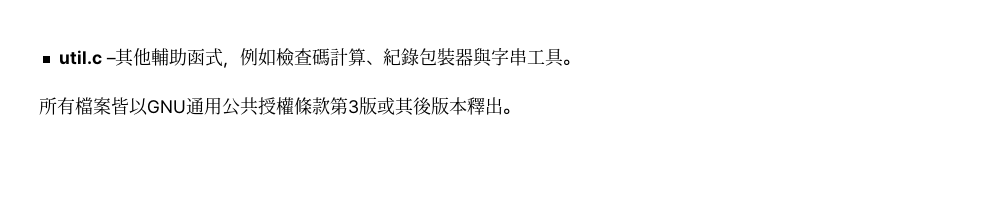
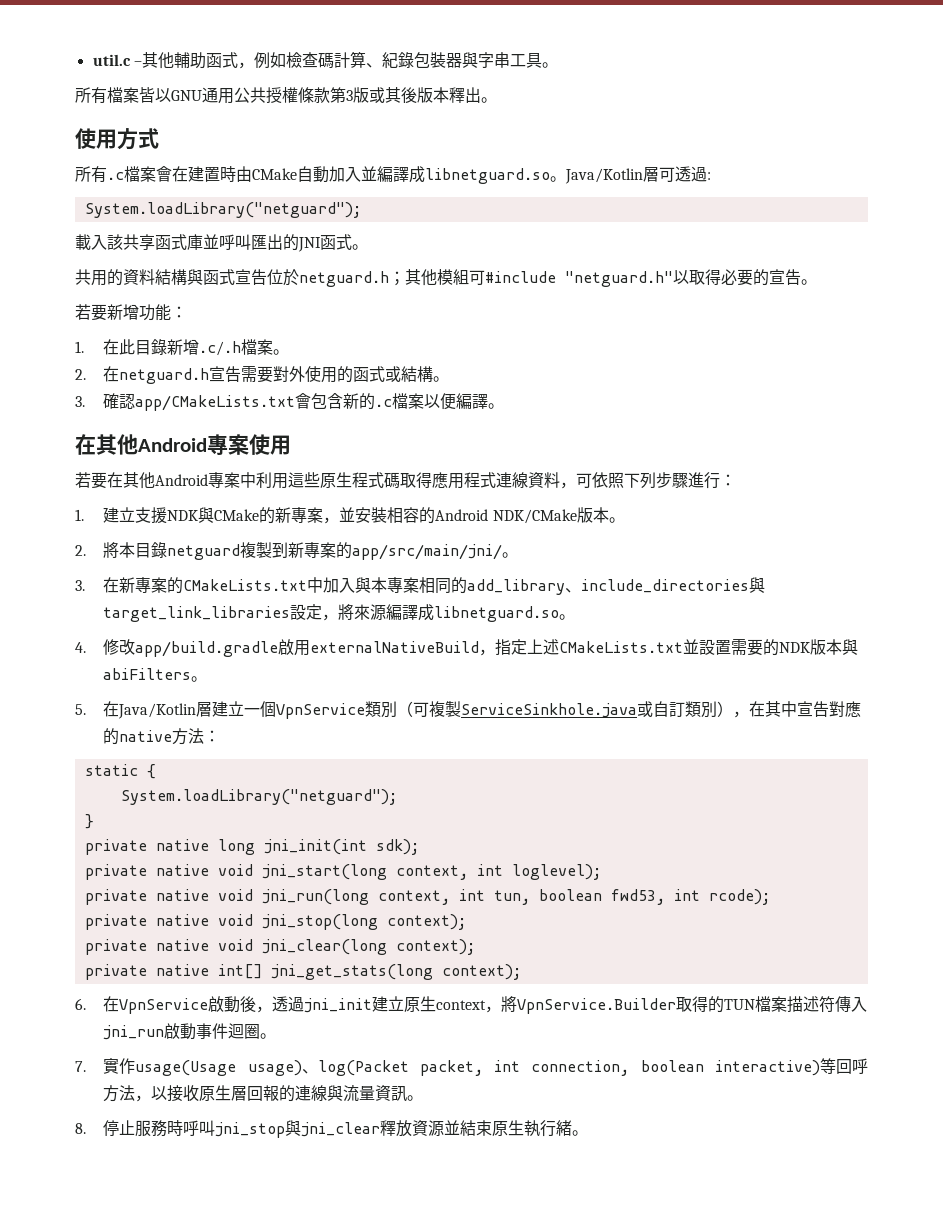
(520, 111) none -> [75,128,159,150] [75,166,711,184] [84,202,361,218] [75,234,368,252] [75,269,817,287] [75,304,187,321] [75,339,290,356] [75,366,450,384] [75,393,505,411] [75,434,291,455] [75,472,736,489] [75,507,625,524] [75,542,519,560] [75,577,766,595] [103,604,576,622] [75,639,859,657] [103,668,208,682] [75,701,862,719] [103,728,221,745] [84,764,156,779] [120,789,397,805] [84,814,94,829] [84,839,419,855] [84,864,601,880] [84,889,770,905] [84,914,466,930] [84,939,475,955] [84,964,521,980] [75,996,868,1014] [103,1023,277,1040] [75,1058,868,1076] [103,1085,424,1102] [75,1120,589,1138] // 使用方式 // 所有.c檔案會在建置時由CMake自動加入並編譯成libnetguard.so。Java/Kotlin層可透過: // System.loadLibrary("netguard"); // 載入該共享函式庫並呼叫匯出的JNI函式。 // 共用的資料結構與函式宣告位於netguard.h；其他模組可#include "netguard.h"以取得必要的宣告。 // 若要新增功能： // 1.在此目錄新增.c/.h檔案。 // 2.在netguard.h宣告需要對外使用的函式或結構。 // 3.確認app/CMakeLists.txt會包含新的.c檔案以便編譯。 // 在其他Android專案使用 // 若要在其他Android專案中利用這些原生程式碼取得應用程式連線資料，可依照下列步驟進行： // 1.建立支援NDK與CMake的新專案，並安裝相容的Android NDK/CMake版本。 // 2.將本目錄netguard複製到新專案的app/src/main/jni/。 // 3.在新專案的CMakeLists.txt中加入與本專案相同的add_library、include_directories與target_link_libraries設定，將來源編譯成libnetguard.so。 // 4.修改app/build.gradle啟用externalNativeBuild，指定上述CMakeLists.txt並設置需要的NDK版本與abiFilters。 // 5.在Java/Kotlin層建立一個VpnService類別（可複製ServiceSinkhole.java或自訂類別），在其中宣告對應的native方法： // static { // System.loadLibrary("netguard"); // } // private native long jni_init(int sdk); // private native void jni_start(long context, int loglevel); // private native void jni_run(long context, int tun, boolean fwd53, int rcode); // private native void jni_stop(long context); // private native void jni_clear(long context); // private native int[] jni_get_stats(long context); // 6.在VpnService啟動後，透過jni_init建立原生context，將VpnService.Builder取得的TUN檔案描述符傳入jni_run啟動事件迴圈。 // 7.實作usage(Usage usage)、log(Packet packet, int connection, boolean interactive)等回呼方法，以接收原生層回報的連線與流量資訊。 // 8.停止服務時呼叫jni_stop與jni_clear釋放資源並結束原生執行緒。

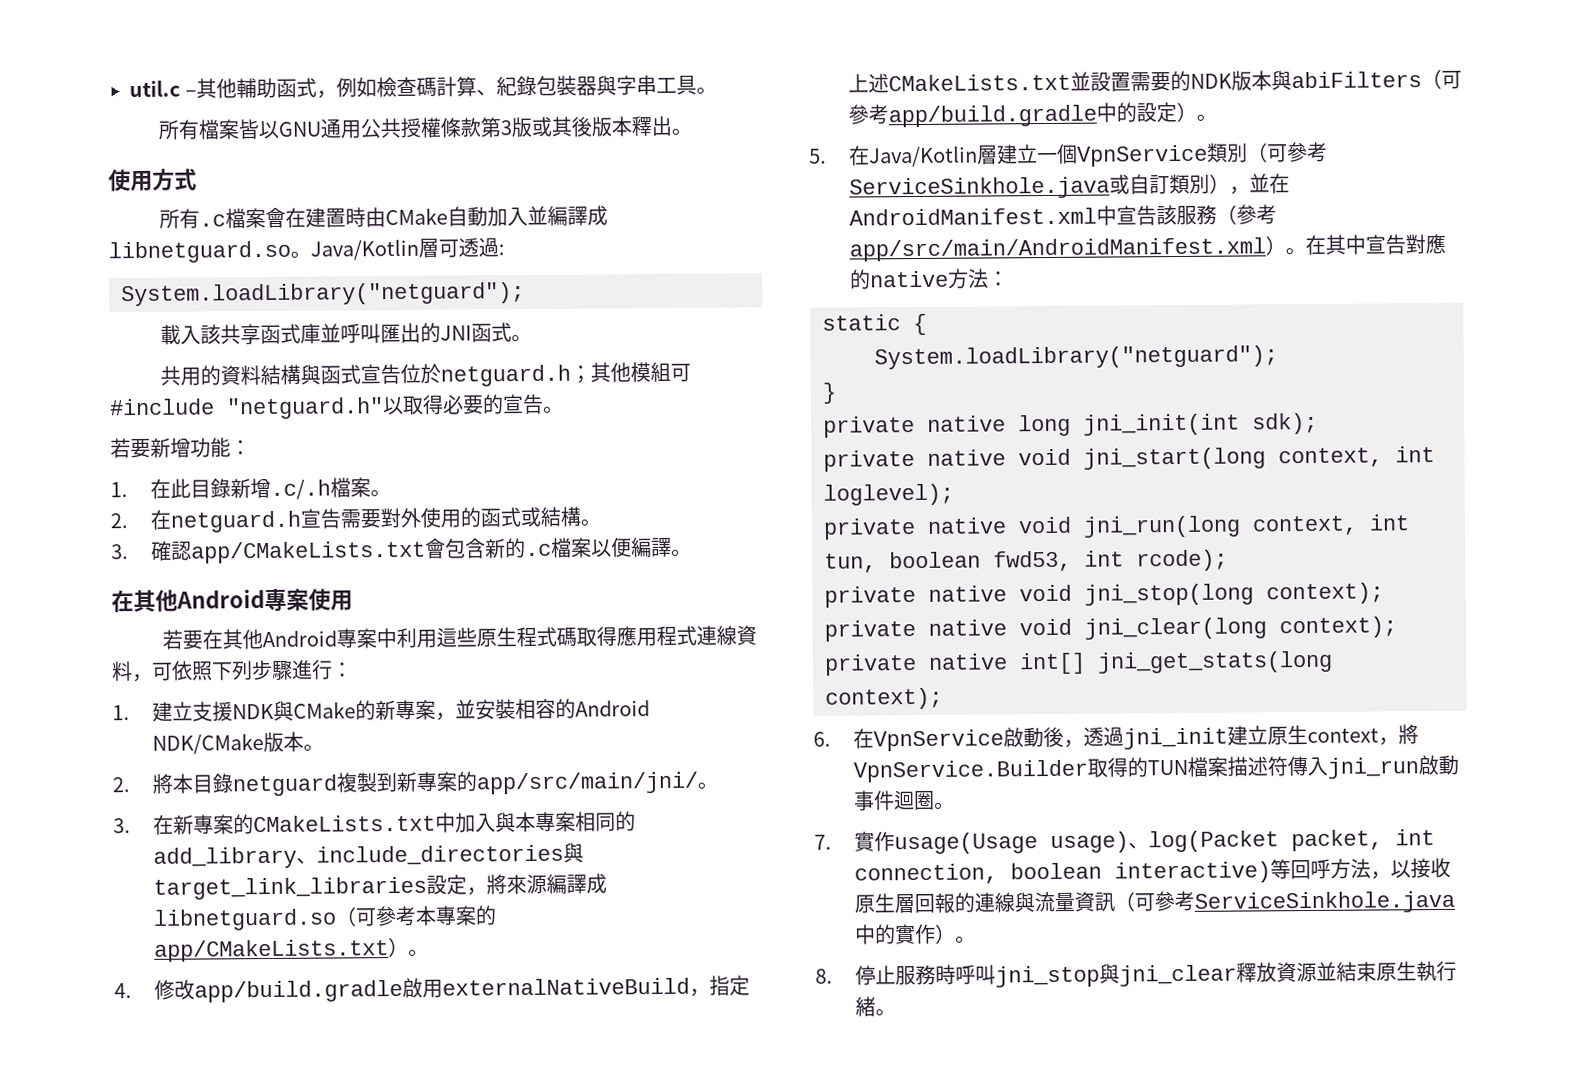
(560, 614) none -> [334,905,497,927] [153,936,409,962] （可參考本專案的app/CMakeLists.txt）
(192, 674) none -> [1420,68,1462,90] [847,101,1197,128] （可參考app/build.gradle中的設定）
[429,701,462,717] 複製 -> [1286,141,1328,163] 參考
(750, 714) none -> [1248,173,1290,194] [848,204,1277,226] [848,235,1306,262] 並在AndroidManifest.xml中宣告該服務（參考app/src/main/AndroidManifest.xml）。
(408, 1094) none -> [1113,890,1455,914] [854,923,956,945] （可參考ServiceSinkhole.java中的實作）

